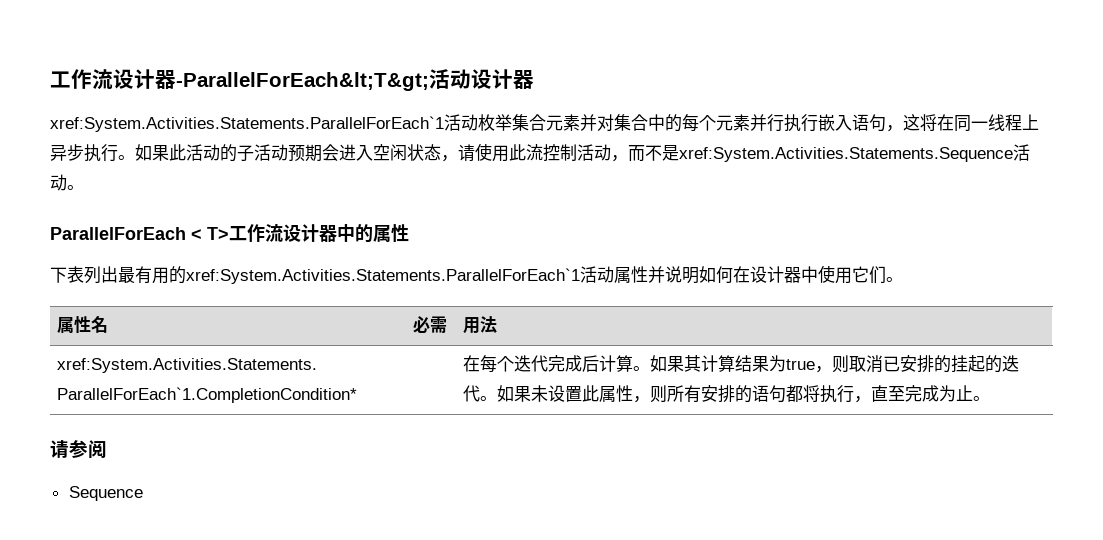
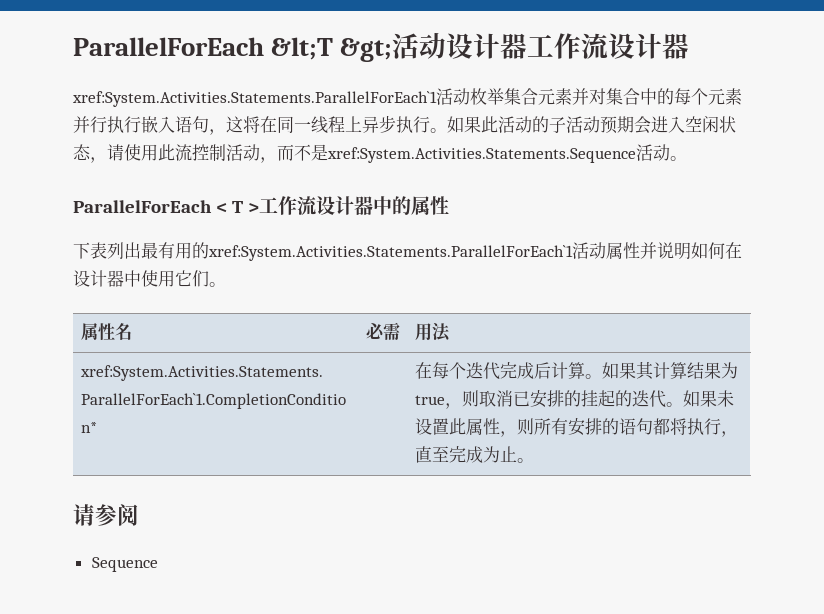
[50,69,534,91] 工作流设计器-ParallelForEach&lt;T&gt;活动设计器 -> [73,32,690,62] ParallelForEach &lt;T &gt;活动设计器工作流设计器
[207,227,229,240] T> -> [232,201,260,213] T >

